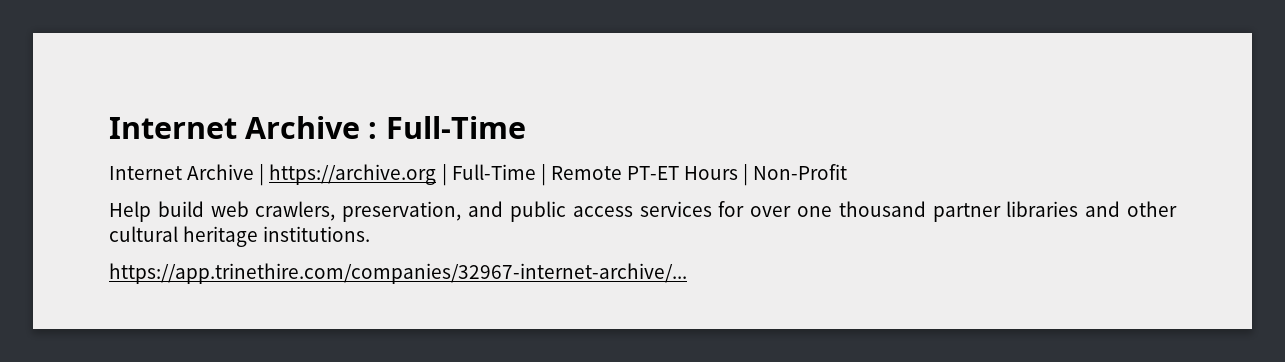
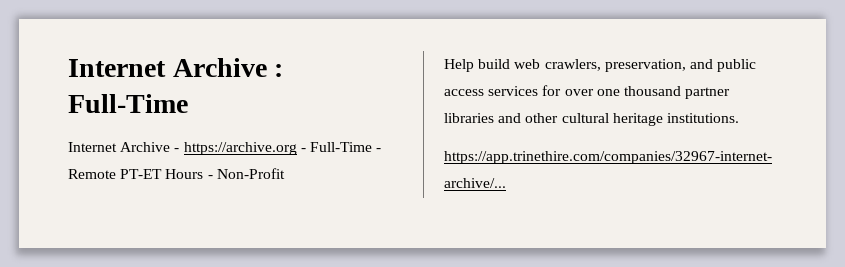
[259,164,546,186] | https://archive.org | Full-Time | -> [174,142,382,155] - https://archive.org - Full-Time -
[743,164,749,186] | -> [207,175,213,179] -

